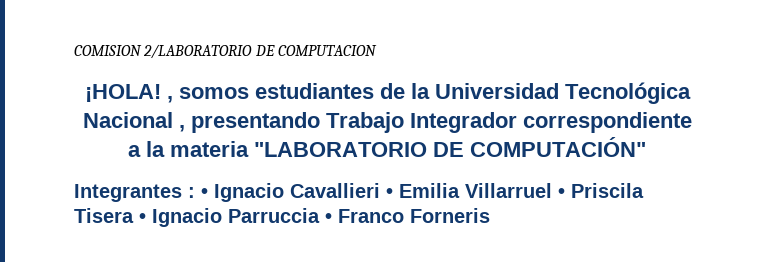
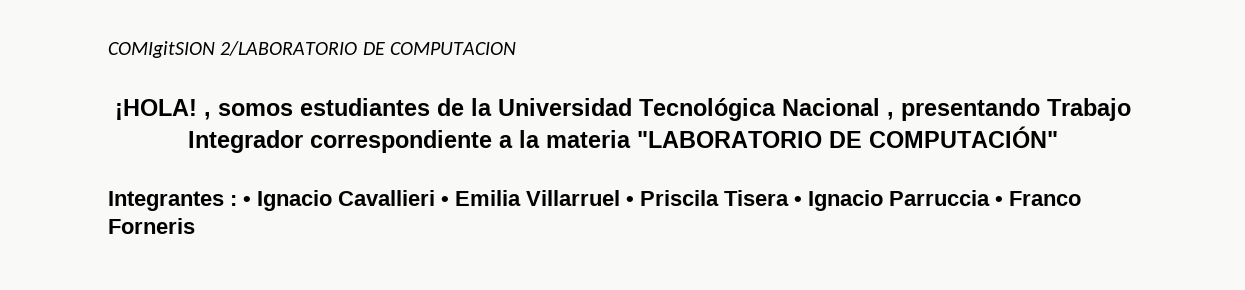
[74,45,142,56] COMISION -> [108,41,215,58] COMIgitSION

